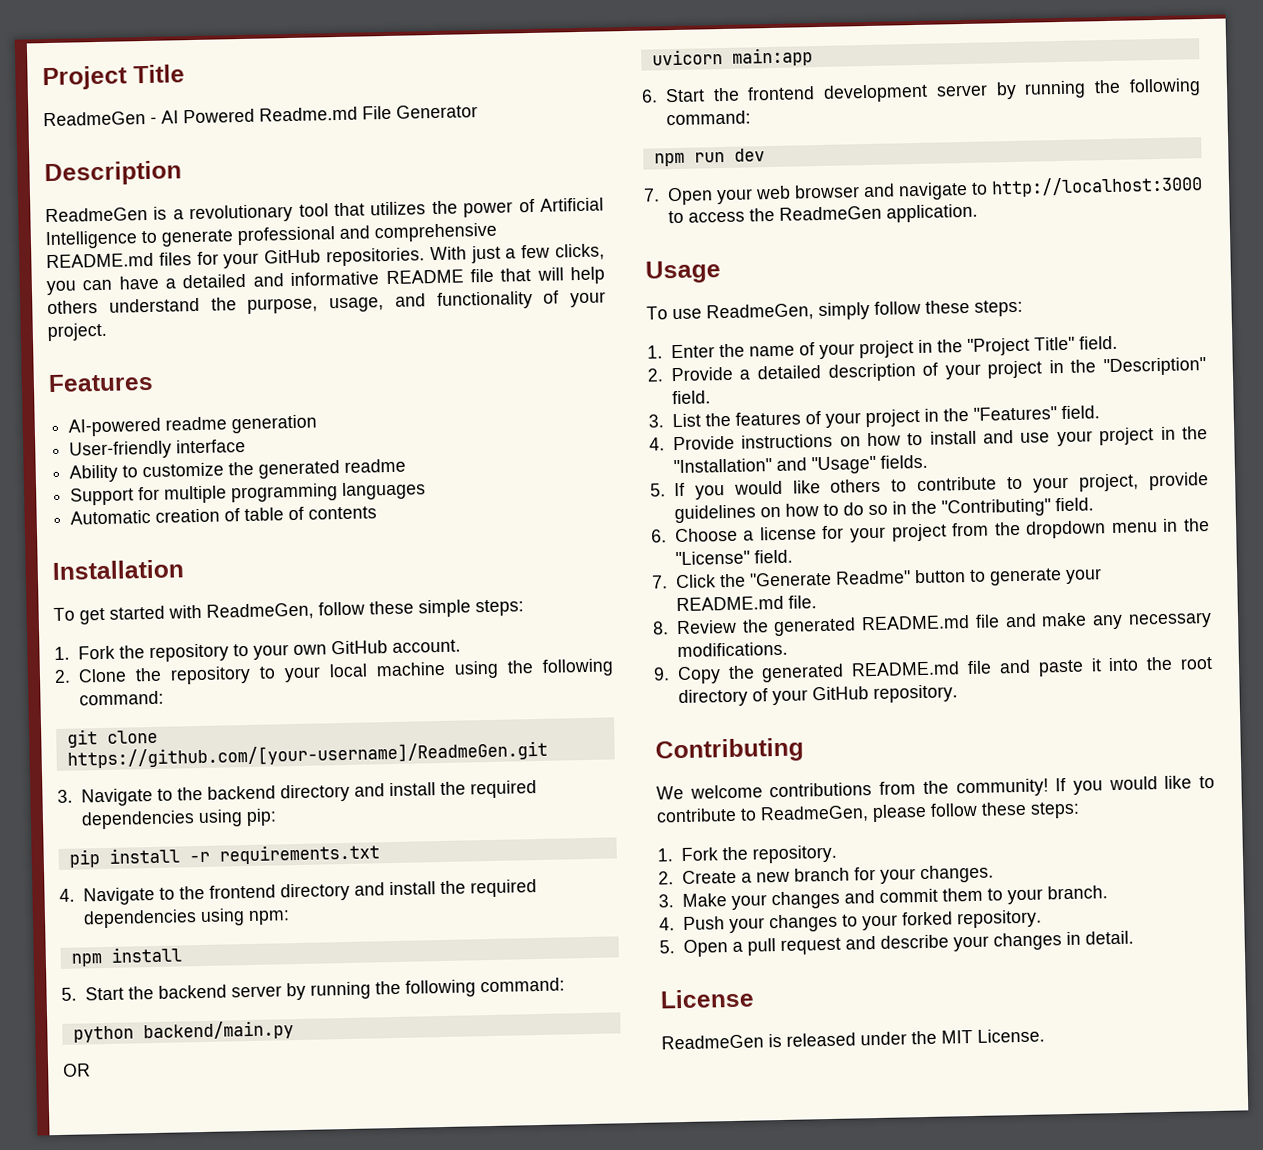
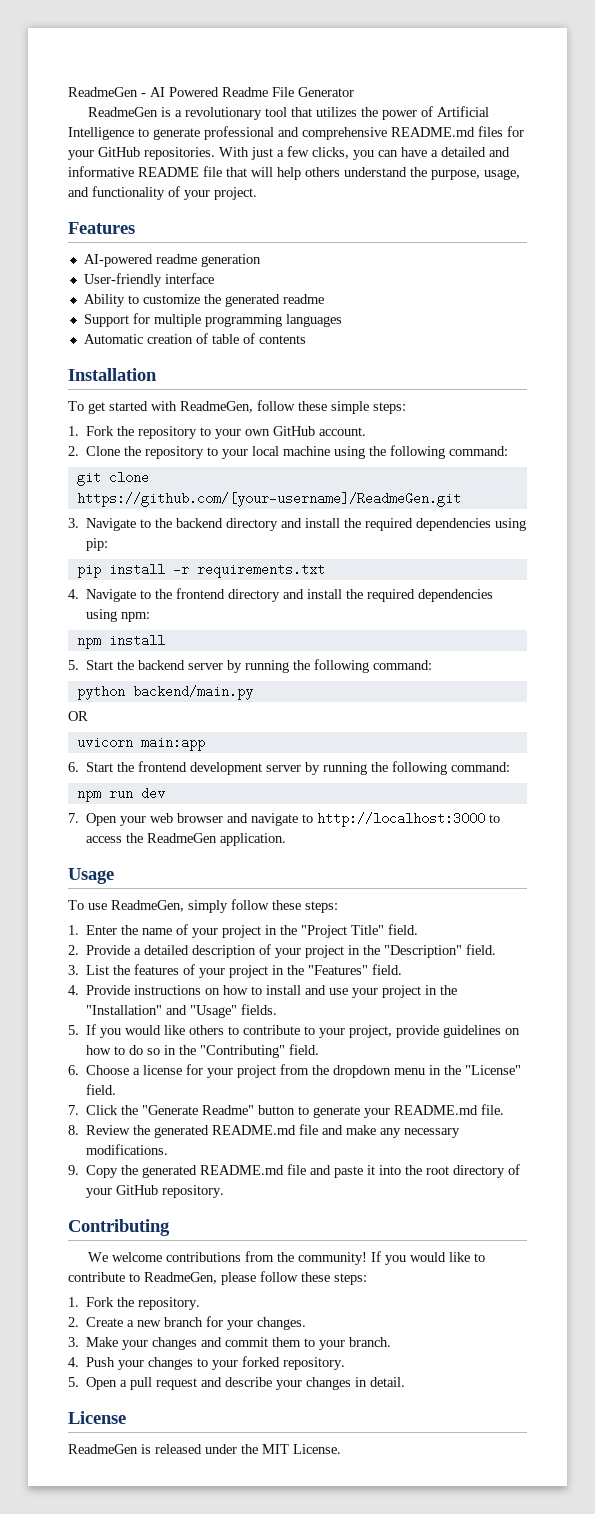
[42,64,185,91] Project Title // -> (68, 92) none
[259,106,358,122] Readme.md -> [222,87,268,97] Readme
[44,160,182,187] // Description -> (354, 92) none

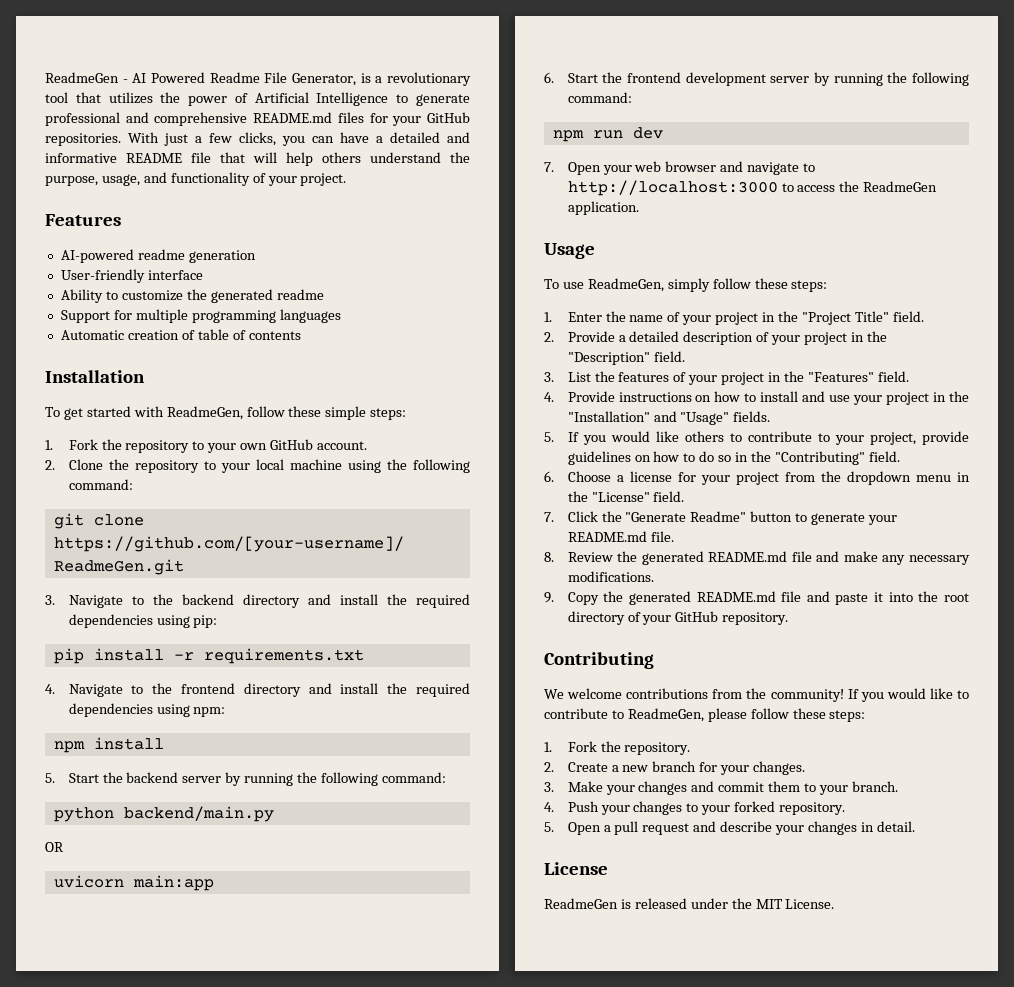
[298,87,354,97] [87,107,158,117] Generator // ReadmeGen -> [292,73,356,86] Generator,

